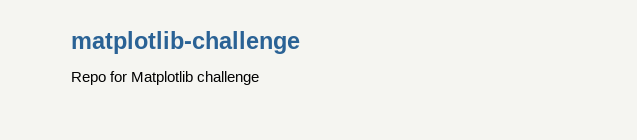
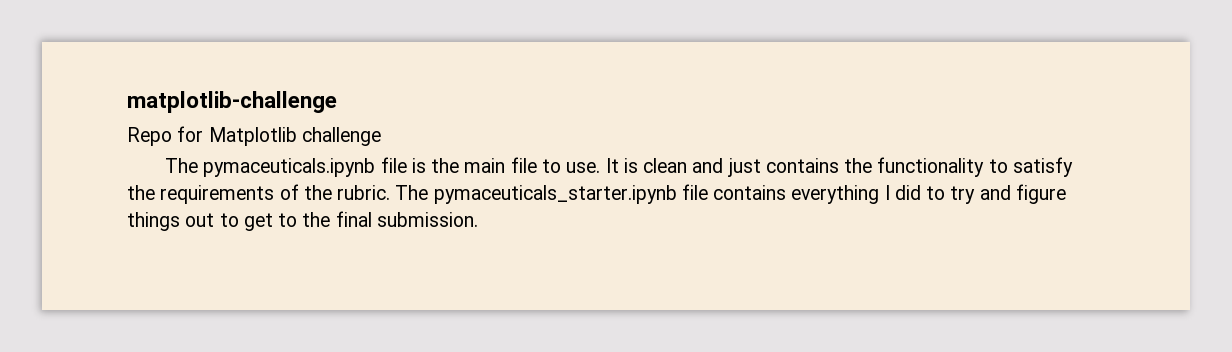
(260, 78) none -> [165,157,1073,177] [127,184,1066,204] [127,211,478,231] // The pymaceuticals.ipynb file is the main file to use. It is clean and just contains the functionality to satisfy the requirements of the rubric. The pymaceuticals_starter.ipynb file contains everything I did to try and figure things out to get to the final submission.

